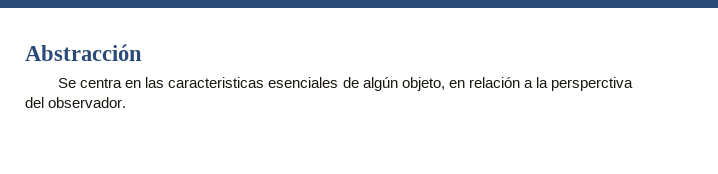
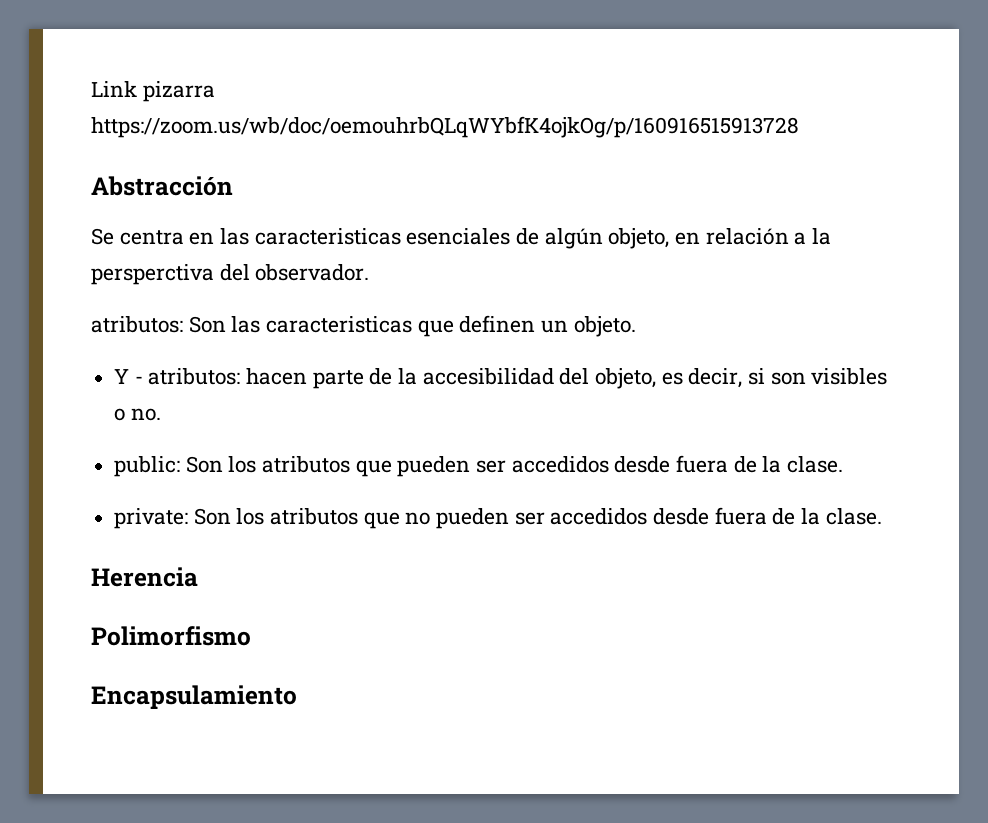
(25, 52) none -> [91,81,215,102] [91,116,799,138] Link pizarra https://zoom.us/wb/doc/oemouhrbQLqWYbfK4ojkOg/p/160916515913728 //
(127, 102) none -> [91,315,636,337] [114,368,888,389] [114,408,161,421] [114,455,844,477] [114,507,882,529] [91,567,198,587] [91,626,251,646] [91,685,297,709] // atributos: Son las caracteristicas que definen un objeto. // Y - atributos: hacen parte de la accesibilidad del objeto, es decir, si son visibles o no. // public: Son los atributos que pueden ser accedidos desde fuera de la clase. // private: Son los atributos que no pueden ser accedidos desde fuera de la clase. // Herencia // Polimorfismo // Encapsulamiento

